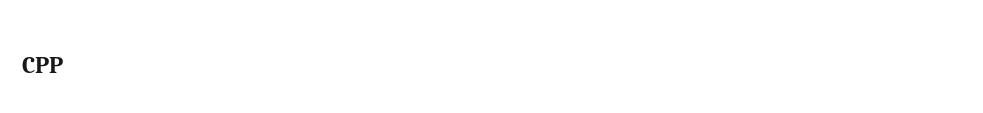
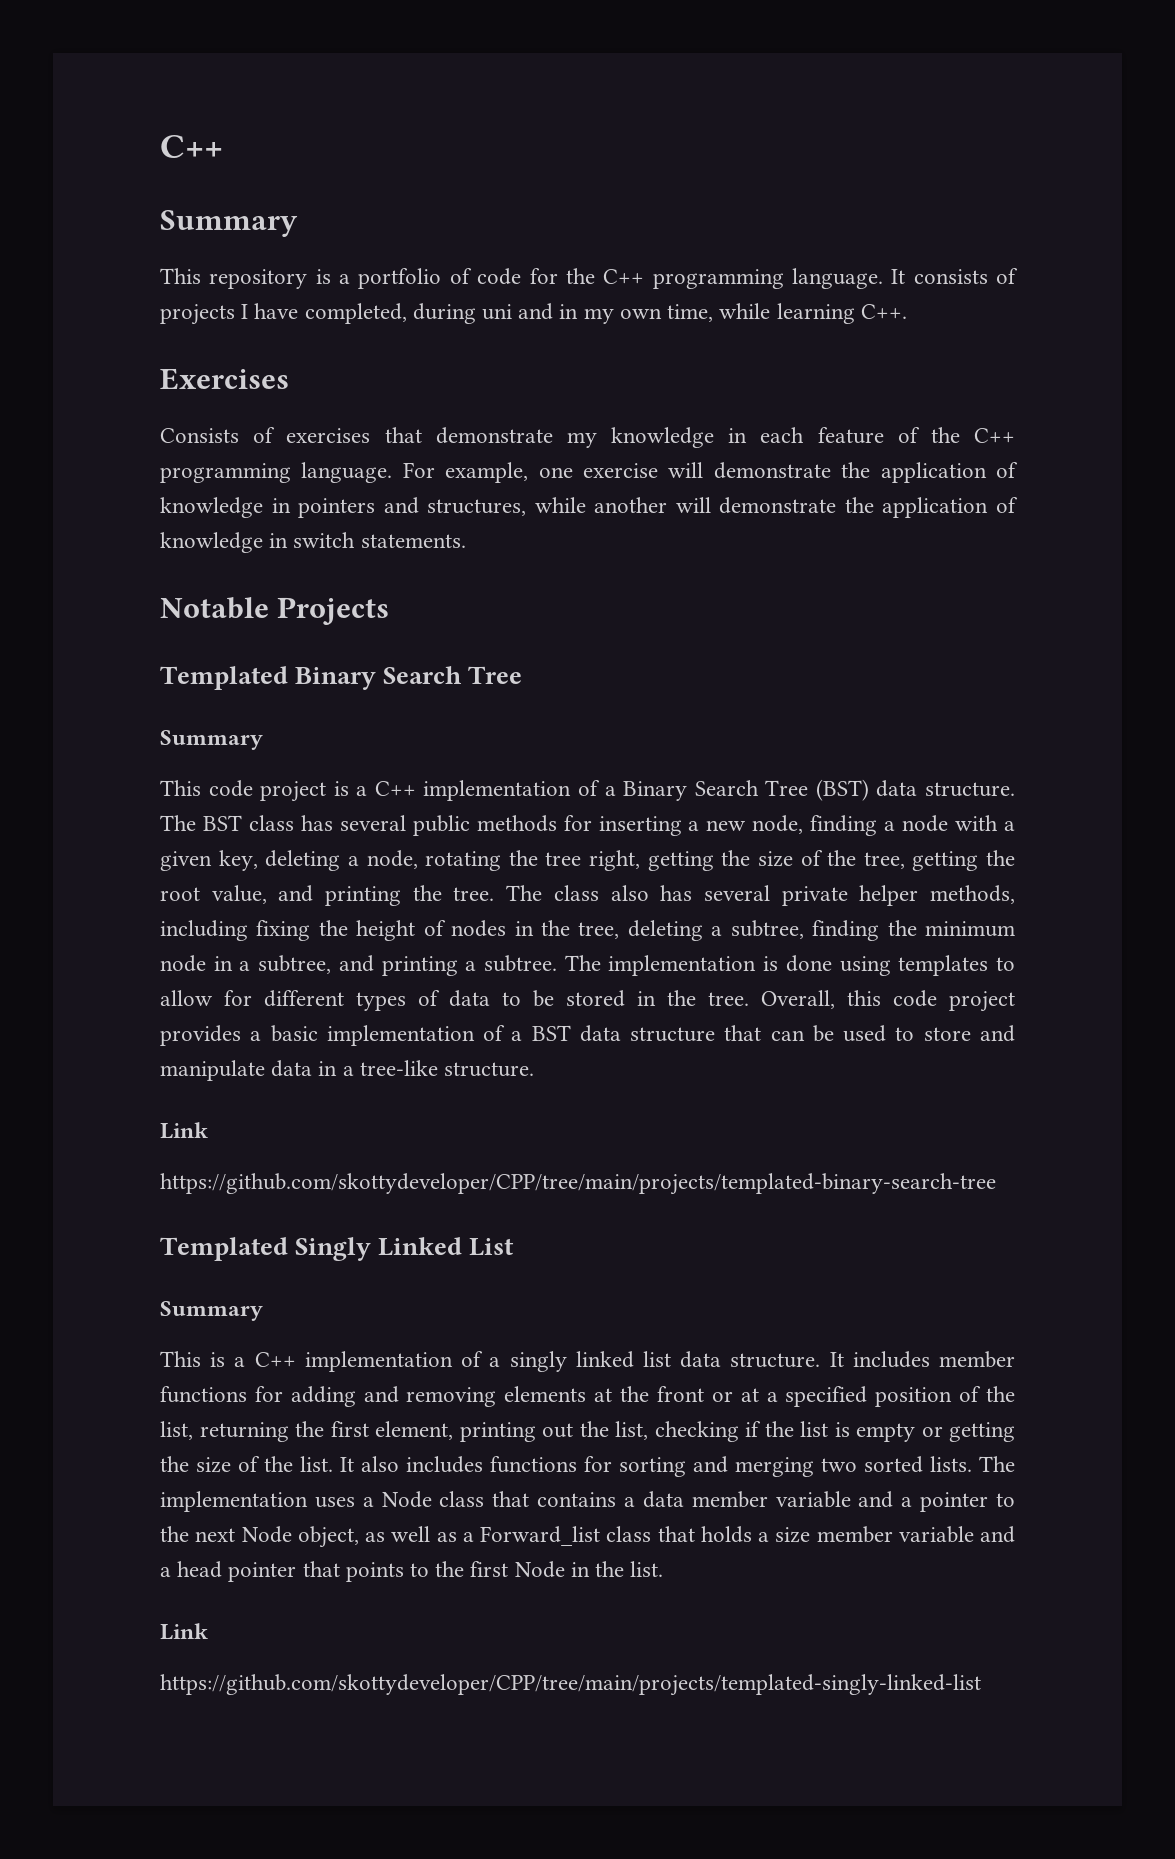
[22,57,63,73] CPP -> [160,135,223,158] [160,210,298,237] [160,268,1018,289] [160,303,907,325] [160,368,289,390] [160,427,1015,448] [160,462,1018,483] [160,497,1018,518] [160,532,466,553] [160,597,390,625] [160,666,523,690] [160,730,263,750] [160,779,1015,802] [160,815,1015,836] [160,850,1015,871] [160,885,1015,906] [160,920,1016,941] [160,955,1015,976] [160,990,1015,1012] [160,1025,1015,1046] [160,1060,535,1081] [160,1122,208,1139] [160,1173,996,1195] [160,1237,515,1261] [160,1301,263,1321] [160,1351,1015,1372] [160,1386,1016,1407] [160,1421,1015,1442] [160,1456,1015,1477] [160,1491,1015,1512] [160,1526,1015,1548] [160,1561,664,1582] [160,1623,208,1640] [160,1674,981,1696] C++ // Summary // This repository is a portfolio of code for the C++ programming language. It consists of projects I have completed, during uni and in my own time, while learning C++. // Exercises // Consists of exercises that demonstrate my knowledge in each feature of the C++ programming language. For example, one exercise will demonstrate the application of knowledge in pointers and structures, while another will demonstrate the application of knowledge in switch statements. // Notable Projects // Templated Binary Search Tree // Summary // This code project is a C++ implementation of a Binary Search Tree (BST) data structure. The BST class has several public methods for inserting a new node, finding a node with a given key, deleting a node, rotating the tree right, getting the size of the tree, getting the root value, and printing the tree. The class also has several private helper methods, including fixing the height of nodes in the tree, deleting a subtree, finding the minimum node in a subtree, and printing a subtree. The implementation is done using templates to allow for different types of data to be stored in the tree. Overall, this code project provides a basic implementation of a BST data structure that can be used to store and manipulate data in a tree-like structure. // Link // https://github.com/skottydeveloper/CPP/tree/main/projects/templated-binary-search-tree // Templated Singly Linked List // Summary // This is a C++ implementation of a singly linked list data structure. It includes member functions for adding and removing elements at the front or at a specified position of the list, returning the first element, printing out the list, checking if the list is empty or getting the size of the list. It also includes functions for sorting and merging two sorted lists. The implementation uses a Node class that contains a data member variable and a pointer to the next Node object, as well as a Forward_list class that holds a size member variable and a head pointer that points to the first Node in the list. // Link // https://github.com/skottydeveloper/CPP/tree/main/projects/templated-singly-linked-list

